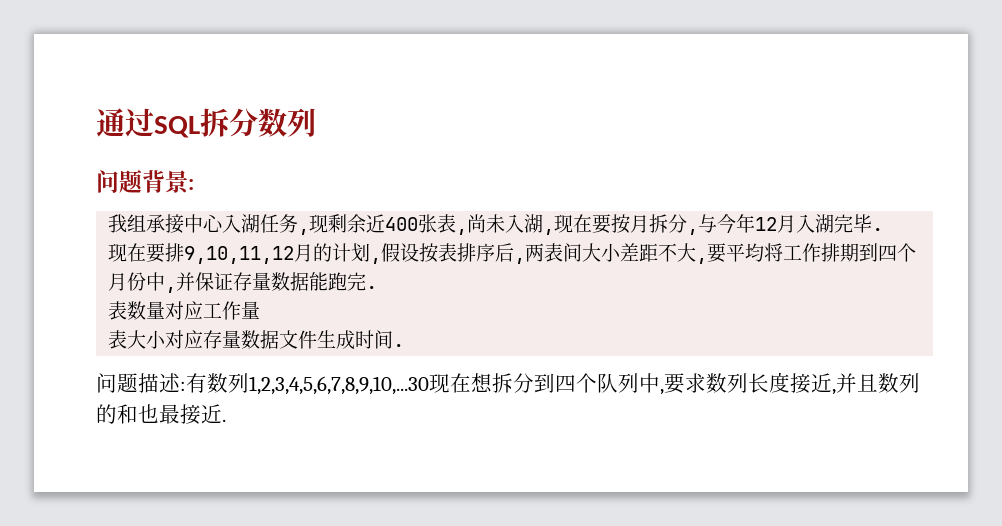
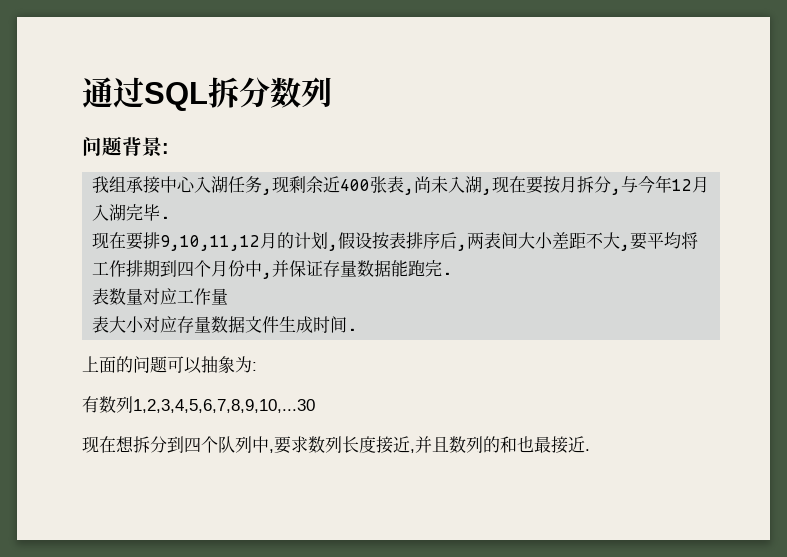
[96,373,186,393] 问题描述: -> [82,356,257,374] 上面的问题可以抽象为: //
(429, 385) none -> (315, 406) //

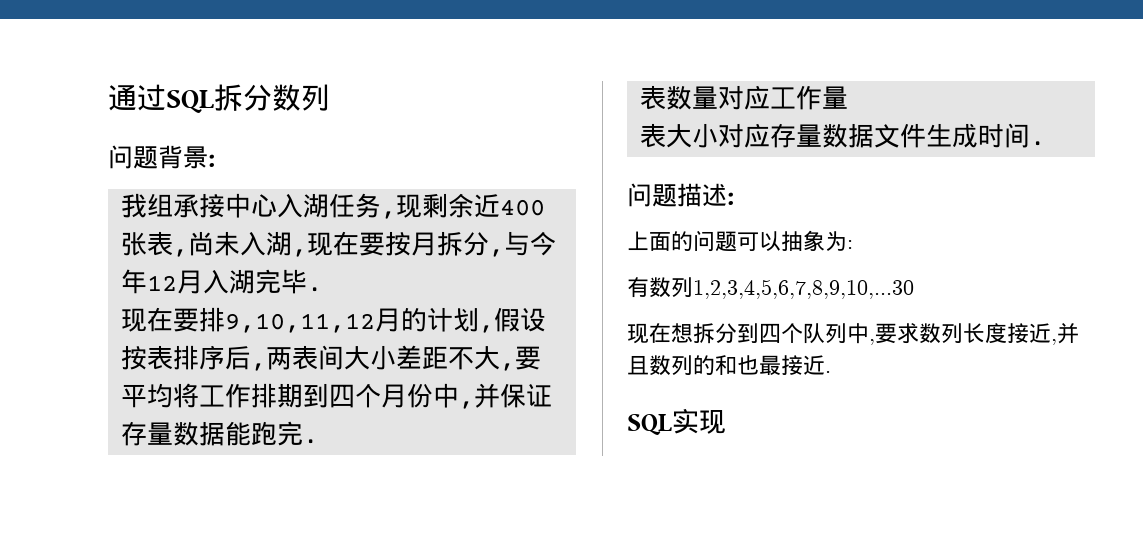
(358, 329) none -> [627,183,734,207] // 问题描述:
(590, 450) none -> [627,408,726,435] // SQL实现

